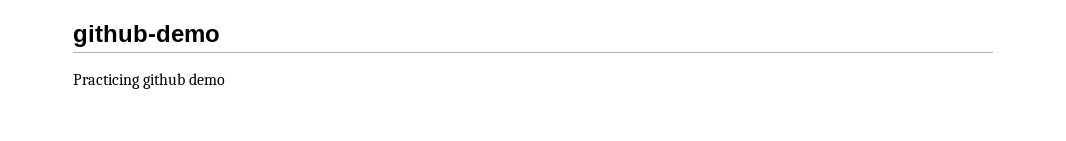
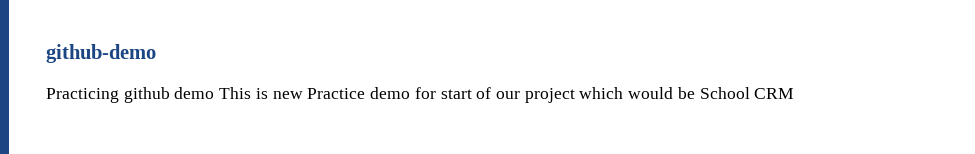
(226, 79) none -> [219,87,795,103] This is new Practice demo for start of our project which would be School CRM

